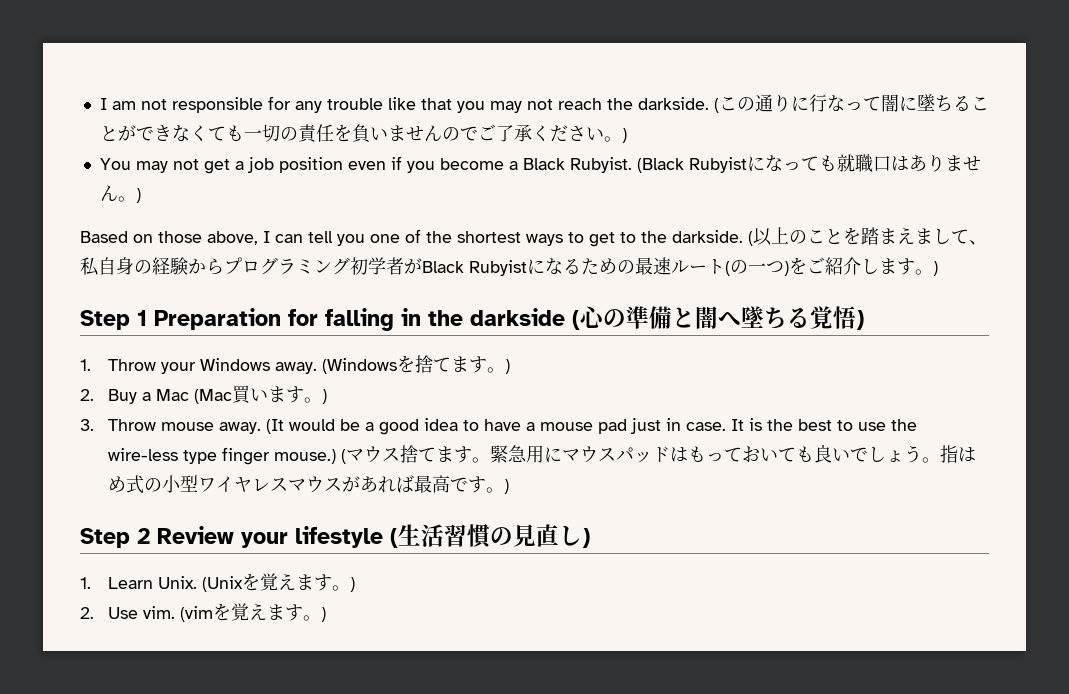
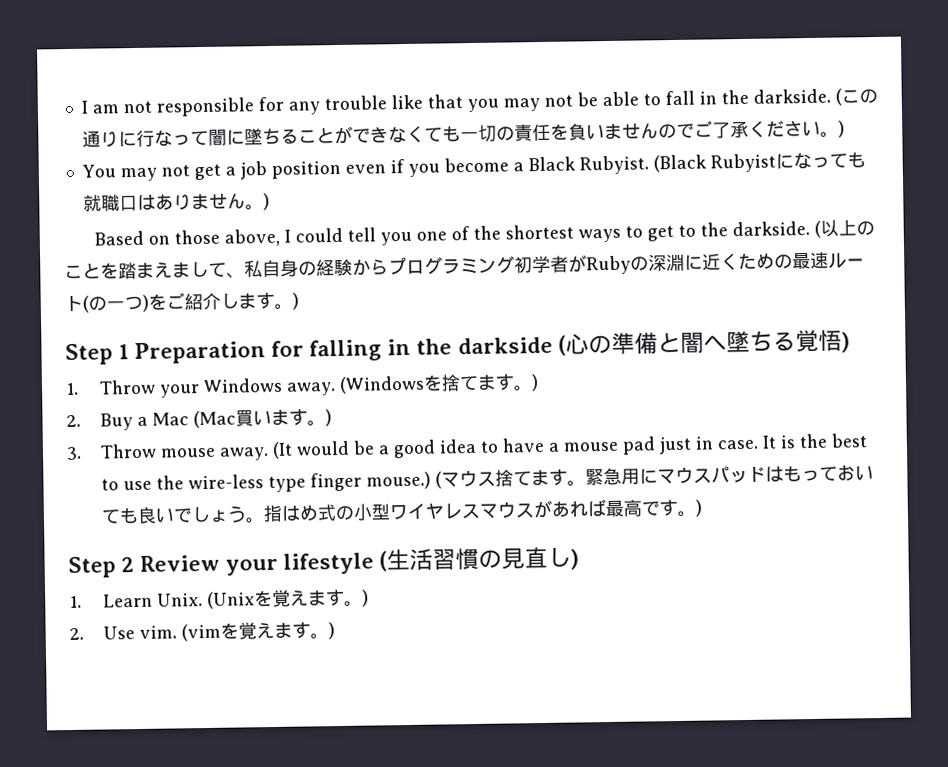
[557,98,602,110] reach -> [576,90,717,107] be able to fall in
[275,234,303,243] can -> [294,227,343,243] could
[422,258,581,276] Black Rubyistになる -> [586,253,739,275] Rubyの深淵に近く

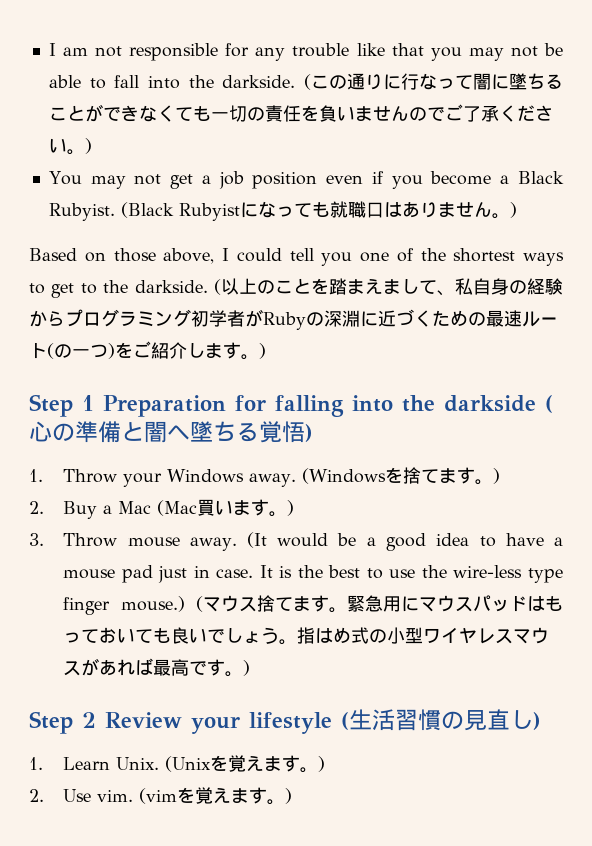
[698,91,717,105] in -> [147,76,180,89] into
(721, 262) none -> [396,309,414,326] づ
[387,338,412,356] in -> [352,395,393,412] into

